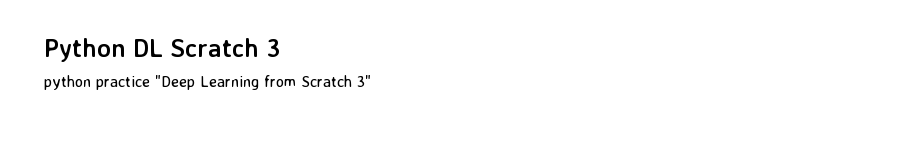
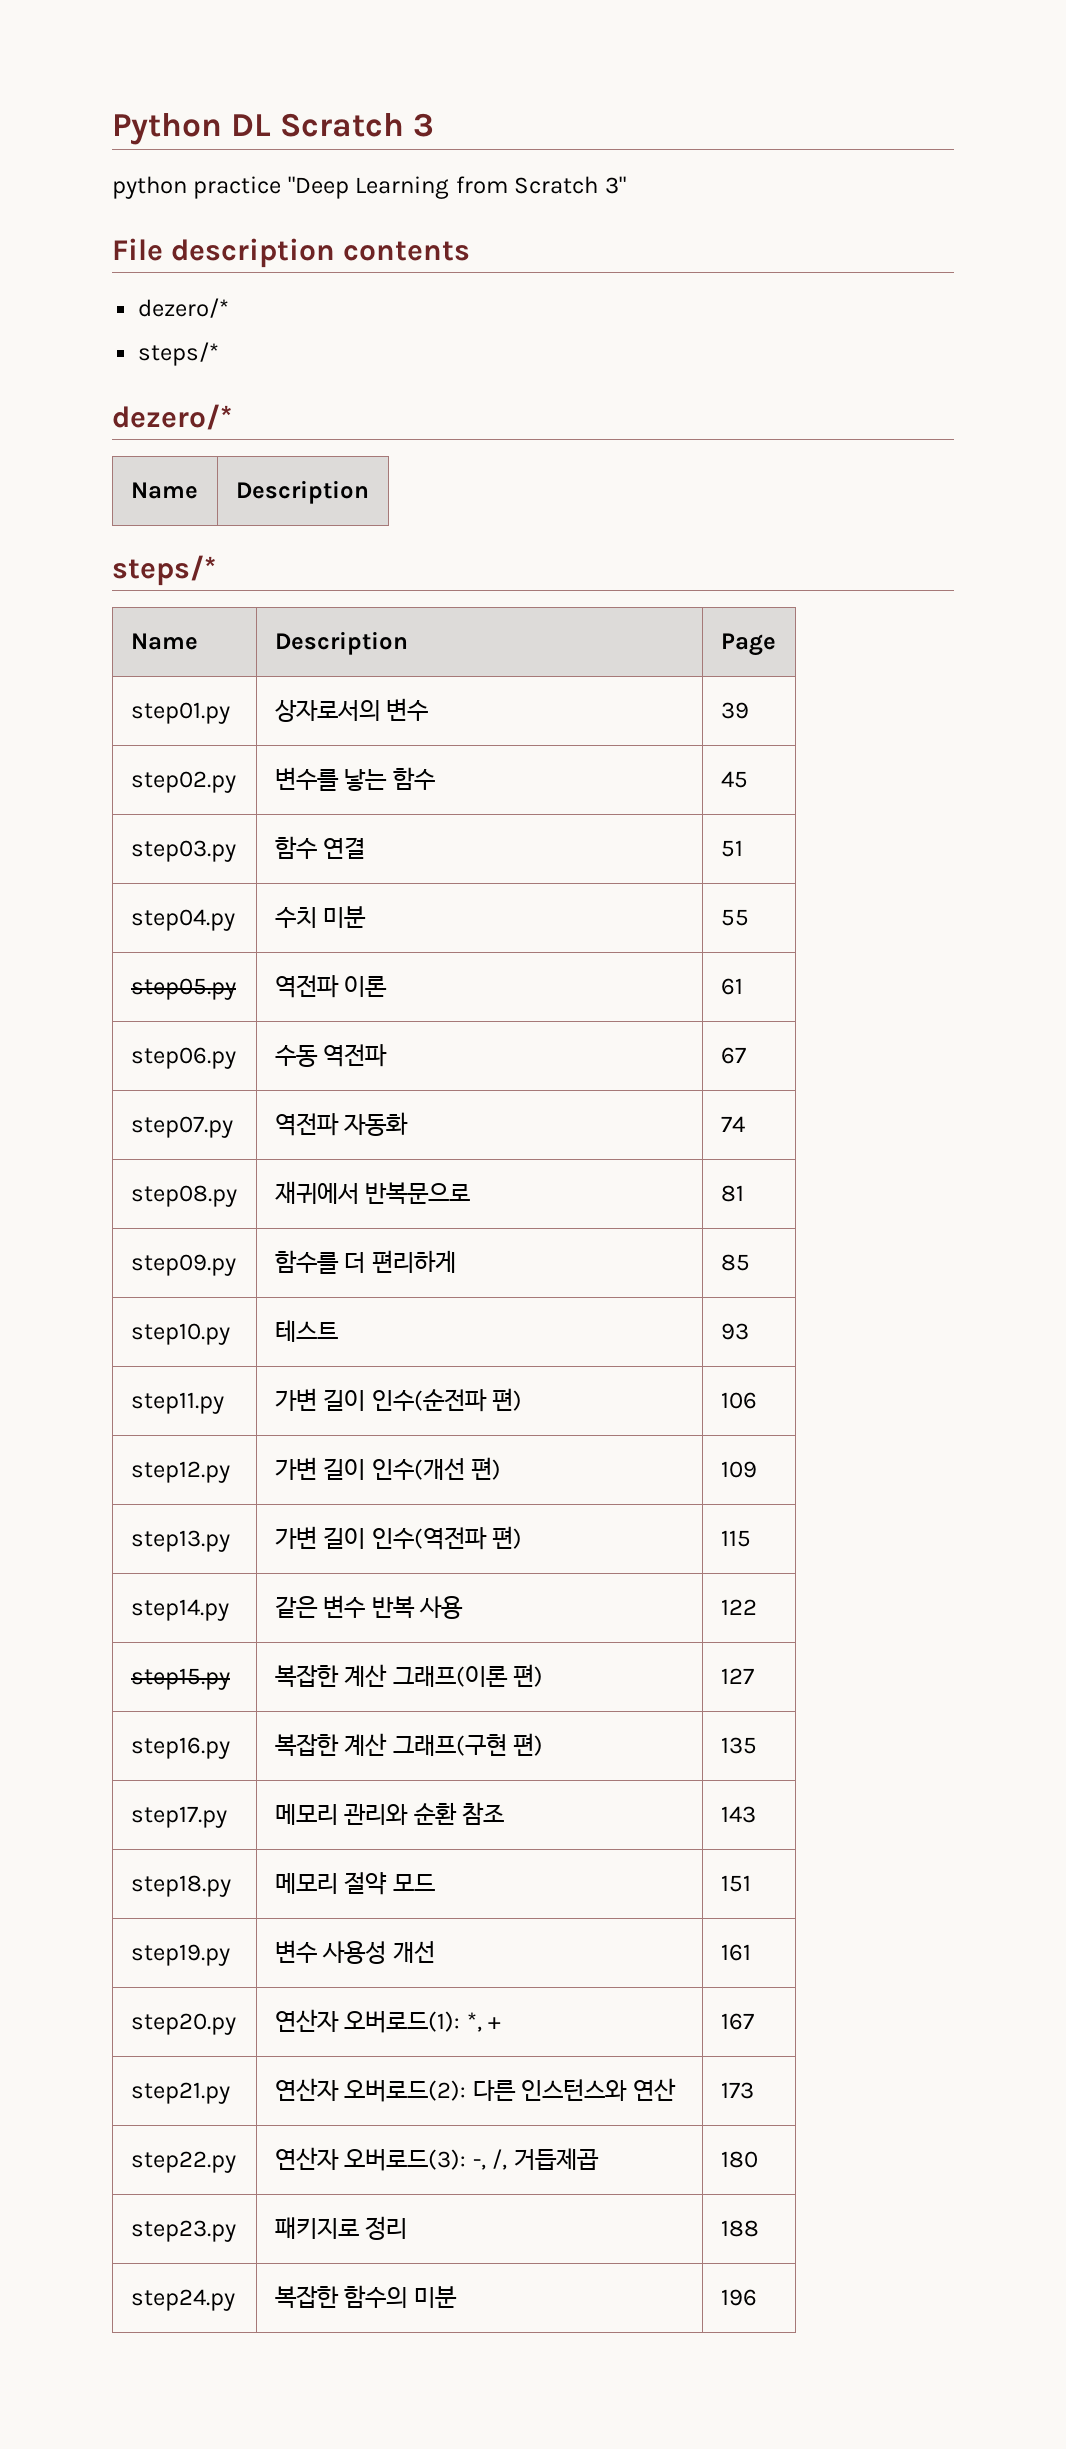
(371, 81) none -> [112,238,471,268] [138,298,230,318] [138,342,220,366] [112,404,232,430] [130,482,198,499] [235,480,369,504] [112,555,216,586] [130,633,198,650] [274,631,408,655] [720,633,776,656] [130,702,230,724] [274,698,429,722] [720,702,749,719] [130,771,236,793] [274,767,435,791] [720,771,748,788] [130,840,236,862] [274,836,366,859] [720,840,743,857] [130,909,235,931] [274,906,367,928] [720,909,749,926] [130,978,236,1000] [274,975,388,998] [720,978,743,995] [130,1047,236,1069] [274,1044,388,1067] [720,1047,746,1064] [130,1116,233,1138] [274,1112,409,1136] [720,1116,745,1132] [130,1185,237,1207] [274,1181,471,1204] [720,1185,744,1202] [130,1254,236,1276] [274,1250,456,1274] [720,1254,750,1271] [130,1323,230,1345] [274,1320,338,1342] [720,1323,749,1340] [130,1392,224,1414] [274,1388,523,1412] [720,1392,757,1409] [130,1461,230,1483] [274,1457,502,1480] [720,1461,757,1478] [130,1530,230,1552] [274,1526,523,1550] [720,1530,751,1547] [130,1599,229,1621] [274,1595,464,1619] [720,1599,757,1615] [130,1668,230,1690] [274,1664,544,1687] [720,1668,754,1684] [130,1737,230,1759] [274,1733,544,1756] [720,1737,757,1754] [130,1806,227,1828] [274,1802,505,1825] [720,1806,756,1823] [130,1875,231,1897] [274,1872,435,1895] [720,1875,751,1892] [130,1944,230,1966] [274,1940,435,1964] [720,1944,751,1961] [130,2013,236,2035] [274,2009,502,2033] [720,2013,754,2030] [130,2082,230,2104] [274,2078,676,2102] [720,2082,754,2099] [130,2151,236,2173] [274,2147,599,2171] [720,2151,758,2168] [130,2220,236,2242] [274,2216,408,2240] [720,2220,759,2237] [130,2289,235,2311] [274,2285,457,2308] [720,2289,757,2306] // File description contents // dezero/* // steps/* // dezero/* // Name | Description // steps/* // Name | Description | Page // step01.py | 상자로서의 변수 | 39 // step02.py | 변수를 낳는 함수 | 45 // step03.py | 함수 연결 | 51 // step04.py | 수치 미분 | 55 // step05.py | 역전파 이론 | 61 // step06.py | 수동 역전파 | 67 // step07.py | 역전파 자동화 | 74 // step08.py | 재귀에서 반복문으로 | 81 // step09.py | 함수를 더 편리하게 | 85 // step10.py | 테스트 | 93 // step11.py | 가변 길이 인수(순전파 편) | 106 // step12.py | 가변 길이 인수(개선 편) | 109 // step13.py | 가변 길이 인수(역전파 편) | 115 // step14.py | 같은 변수 반복 사용 | 122 // step15.py | 복잡한 계산 그래프(이론 편) | 127 // step16.py | 복잡한 계산 그래프(구현 편) | 135 // step17.py | 메모리 관리와 순환 참조 | 143 // step18.py | 메모리 절약 모드 | 151 // step19.py | 변수 사용성 개선 | 161 // step20.py | 연산자 오버로드(1): *, + | 167 // step21.py | 연산자 오버로드(2): 다른 인스턴스와 연산 | 173 // step22.py | 연산자 오버로드(3): -, /, 거듭제곱 | 180 // step23.py | 패키지로 정리 | 188 // step24.py | 복잡한 함수의 미분 | 196

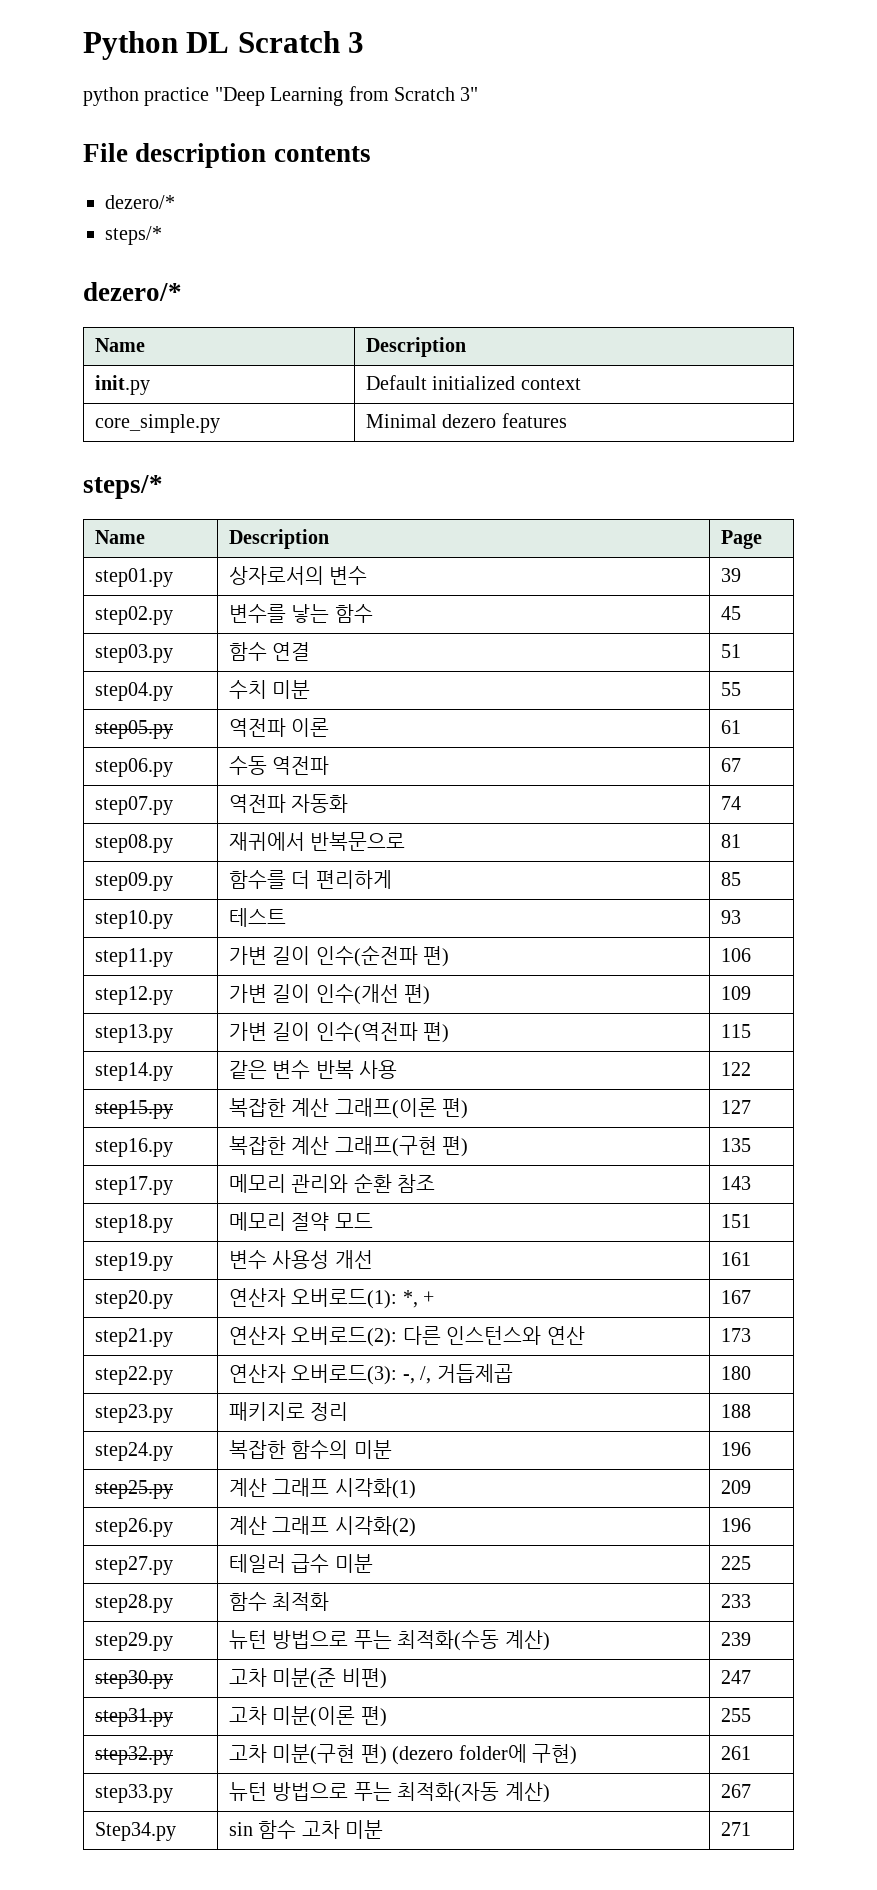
(369, 492) none -> [95,375,151,395] [366,375,581,390] [95,414,221,433] [366,413,567,428] // init.py | Default initialized context // core_simple.py | Minimal dezero features
(757, 2297) none -> [95,1480,174,1499] [229,1478,416,1499] [721,1480,752,1494] [95,1518,174,1537] [229,1516,416,1537] [721,1518,752,1532] [95,1556,174,1575] [229,1554,373,1573] [721,1556,752,1570] [95,1594,174,1613] [229,1592,330,1611] [721,1594,752,1608] [95,1632,174,1651] [229,1630,550,1651] [721,1632,752,1646] [95,1670,174,1689] [229,1668,387,1689] [721,1670,752,1684] [95,1708,174,1727] [229,1706,387,1727] [721,1708,752,1722] [95,1746,174,1765] [229,1744,578,1765] [721,1746,752,1760] [95,1784,174,1803] [229,1782,550,1803] [721,1784,752,1798] [95,1822,177,1841] [229,1820,384,1839] [721,1822,752,1836] // step25.py | 계산 그래프 시각화(1) | 209 // step26.py | 계산 그래프 시각화(2) | 196 // step27.py | 테일러 급수 미분 | 225 // step28.py | 함수 최적화 | 233 // step29.py | 뉴턴 방법으로 푸는 최적화(수동 계산) | 239 // step30.py | 고차 미분(준 비편) | 247 // step31.py | 고차 미분(이론 편) | 255 // step32.py | 고차 미분(구현 편) (dezero folder에 구현) | 261 // step33.py | 뉴턴 방법으로 푸는 최적화(자동 계산) | 267 // Step34.py | sin 함수 고차 미분 | 271

